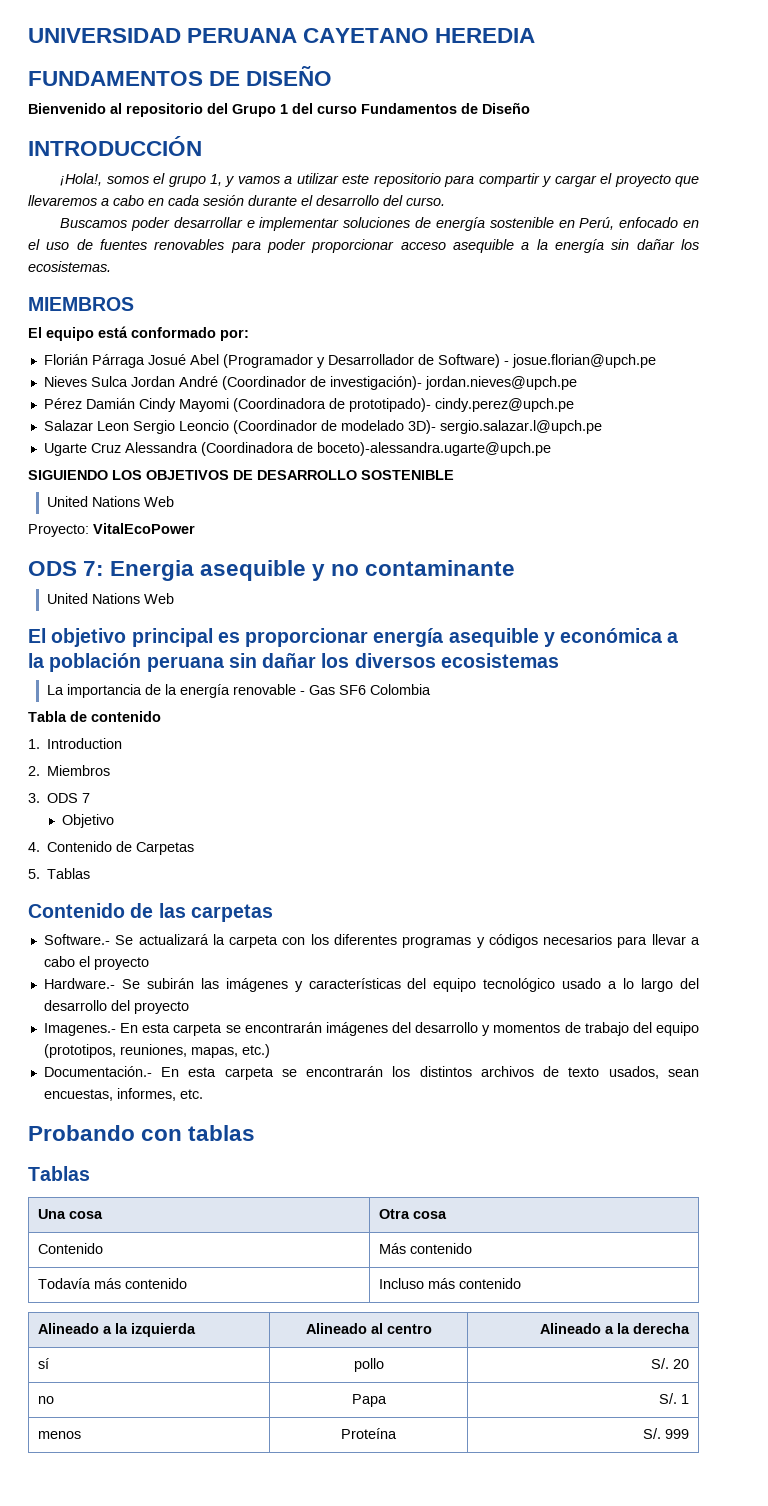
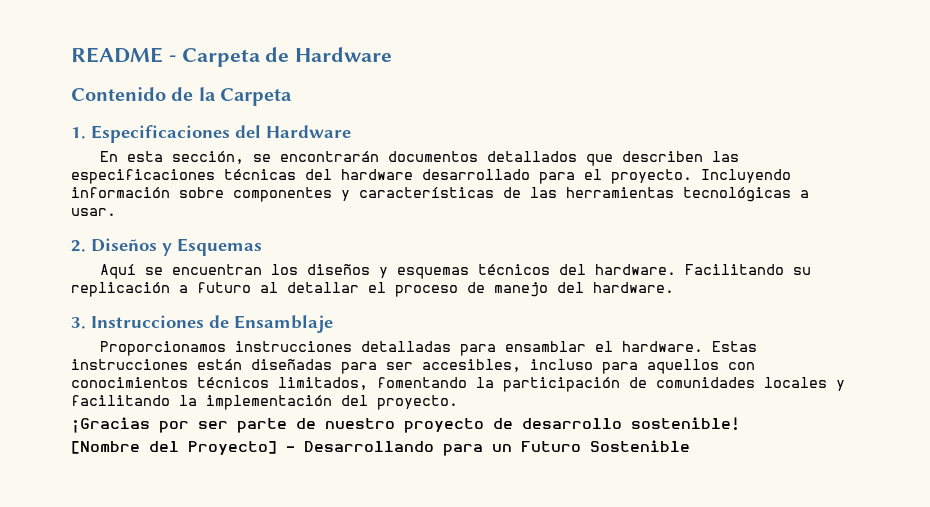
[28,28,536,43] [28,66,333,86] [28,102,530,117] [28,136,202,156] [60,173,699,187] [28,195,445,206] [60,217,700,231] [28,239,699,253] [28,261,111,272] [28,297,134,311] [28,326,249,341] [43,354,656,368] [43,376,577,390] [43,398,574,412] [43,420,602,434] [43,442,551,456] [28,470,454,480] [46,496,174,507] [28,523,195,537] [28,560,516,581] [46,593,174,604] [28,628,679,647] [28,653,559,672] [46,684,431,698] [28,711,161,722] [28,738,123,749] [28,765,111,776] [28,793,91,803] [62,814,115,828] [28,841,195,855] [28,868,91,879] [28,903,273,922] [43,934,700,948] [43,956,149,970] [43,978,699,992] [43,1000,189,1014] [43,1022,699,1036] [43,1044,270,1058] [43,1066,699,1080] [43,1088,203,1101] [28,1125,256,1141] [28,1166,90,1181] [37,1209,103,1219] [378,1209,447,1219] [37,1243,103,1254] [378,1243,472,1254] [37,1278,187,1289] [378,1278,521,1289] [37,1323,196,1337] [305,1323,432,1334] [540,1323,691,1334] [37,1358,49,1369] [353,1358,384,1372] [651,1358,690,1369] [37,1396,54,1404] [351,1394,387,1407] [659,1393,690,1404] [37,1431,81,1439] [341,1428,397,1439] [643,1428,690,1439] UNIVERSIDAD PERUANA CAYETANO HEREDIA // FUNDAMENTOS DE DISEÑO // Bienvenido al repositorio del Grupo 1 del curso Fundamentos de Diseño // INTRODUCCIÓN // ¡Hola!, somos el grupo 1, y vamos a utilizar este repositorio para compartir y cargar el proyecto que llevaremos a cabo en cada sesión durante el desarrollo del curso. // Buscamos poder desarrollar e implementar soluciones de energía sostenible en Perú, enfocado en el uso de fuentes renovables para poder proporcionar acceso asequible a la energía sin dañar los ecosistemas. // MIEMBROS // El equipo está conformado por: // Florián Párraga Josué Abel (Programador y Desarrollador de Software) - josue.florian@upch.pe // Nieves Sulca Jordan André (Coordinador de investigación)- jordan.nieves@upch.pe // Pérez Damián Cindy Mayomi (Coordinadora de prototipado)- cindy.perez@upch.pe // Salazar Leon Sergio Leoncio (Coordinador de modelado 3D)- sergio.salazar.l@upch.pe // Ugarte Cruz Alessandra (Coordinadora de boceto)-alessandra.ugarte@upch.pe // SIGUIENDO LOS OBJETIVOS DE DESARROLLO SOSTENIBLE // United Nations Web // Proyecto: VitalEcoPower // ODS 7: Energia asequible y no contaminante // United Nations Web // El objetivo principal es proporcionar energía asequible y económica a la población peruana sin dañar los diversos ecosistemas // La importancia de la energía renovable - Gas SF6 Colombia // Tabla de contenido // 1. Introduction // 2. Miembros // 3. ODS 7 // Objetivo // 4. Contenido de Carpetas // 5. Tablas // Contenido de las carpetas // Software.- Se actualizará la carpeta con los diferentes programas y códigos necesarios para llevar a cabo el proyecto // Hardware.- Se subirán las imágenes y características del equipo tecnológico usado a lo largo del desarrollo del proyecto // Imagenes.- En esta carpeta se encontrarán imágenes del desarrollo y momentos de trabajo del equipo (prototipos, reuniones, mapas, etc.) // Documentación.- En esta carpeta se encontrarán los distintos archivos de texto usados, sean encuestas, informes, etc. // Probando con tablas // Tablas // Una cosa | Otra cosa // Contenido | Más contenido // Todavía más contenido | Incluso más contenido // Alineado a la izquierda | Alineado al centro | Alineado a la derecha // sí | pollo | S/. 20 // no | Papa | S/. 1 // menos | Proteína | S/. 999 -> [71,47,393,67] [71,87,293,106] [71,125,351,143] [100,151,740,166] [71,169,791,184] [71,187,809,202] [71,208,116,216] [71,238,262,256] [100,264,812,279] [71,282,674,297] [71,315,333,333] [100,341,758,356] [71,359,755,374] [71,377,845,392] [71,395,458,410] [71,417,740,433] [71,440,690,456] README - Carpeta de Hardware // Contenido de la Carpeta // 1. Especificaciones del Hardware // En esta sección, se encontrarán documentos detallados que describen las especificaciones técnicas del hardware desarrollado para el proyecto. Incluyendo información sobre componentes y características de las herramientas tecnológicas a usar. // 2. Diseños y Esquemas // Aquí se encuentran los diseños y esquemas técnicos del hardware. Facilitando su replicación a futuro al detallar el proceso de manejo del hardware. // 3. Instrucciones de Ensamblaje // Proporcionamos instrucciones detalladas para ensamblar el hardware. Estas instrucciones están diseñadas para ser accesibles, incluso para aquellos con conocimientos técnicos limitados, fomentando la participación de comunidades locales y facilitando la implementación del proyecto. // ¡Gracias por ser parte de nuestro proyecto de desarrollo sostenible! // [Nombre del Proyecto] - Desarrollando para un Futuro Sostenible

